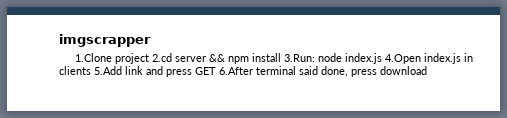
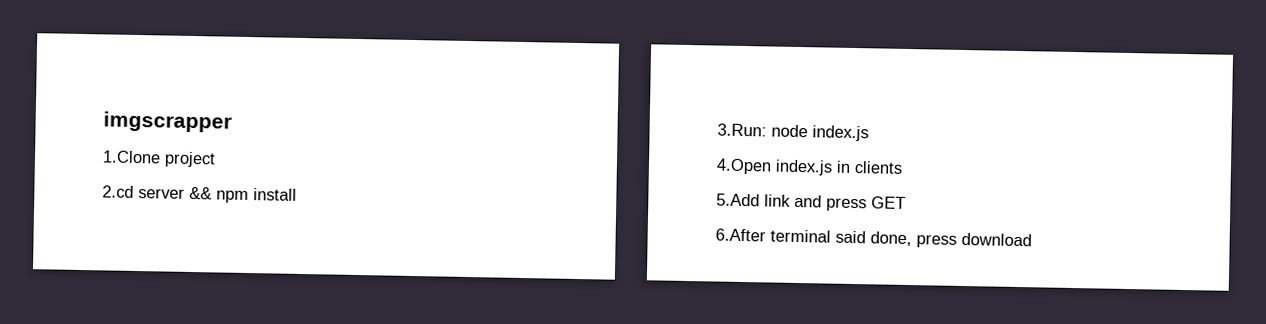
(149, 58) none -> (216, 159) //
(281, 57) none -> (297, 194) //
(382, 58) none -> (869, 133) //
(91, 70) none -> (903, 167) //
(216, 71) none -> (906, 202) //

